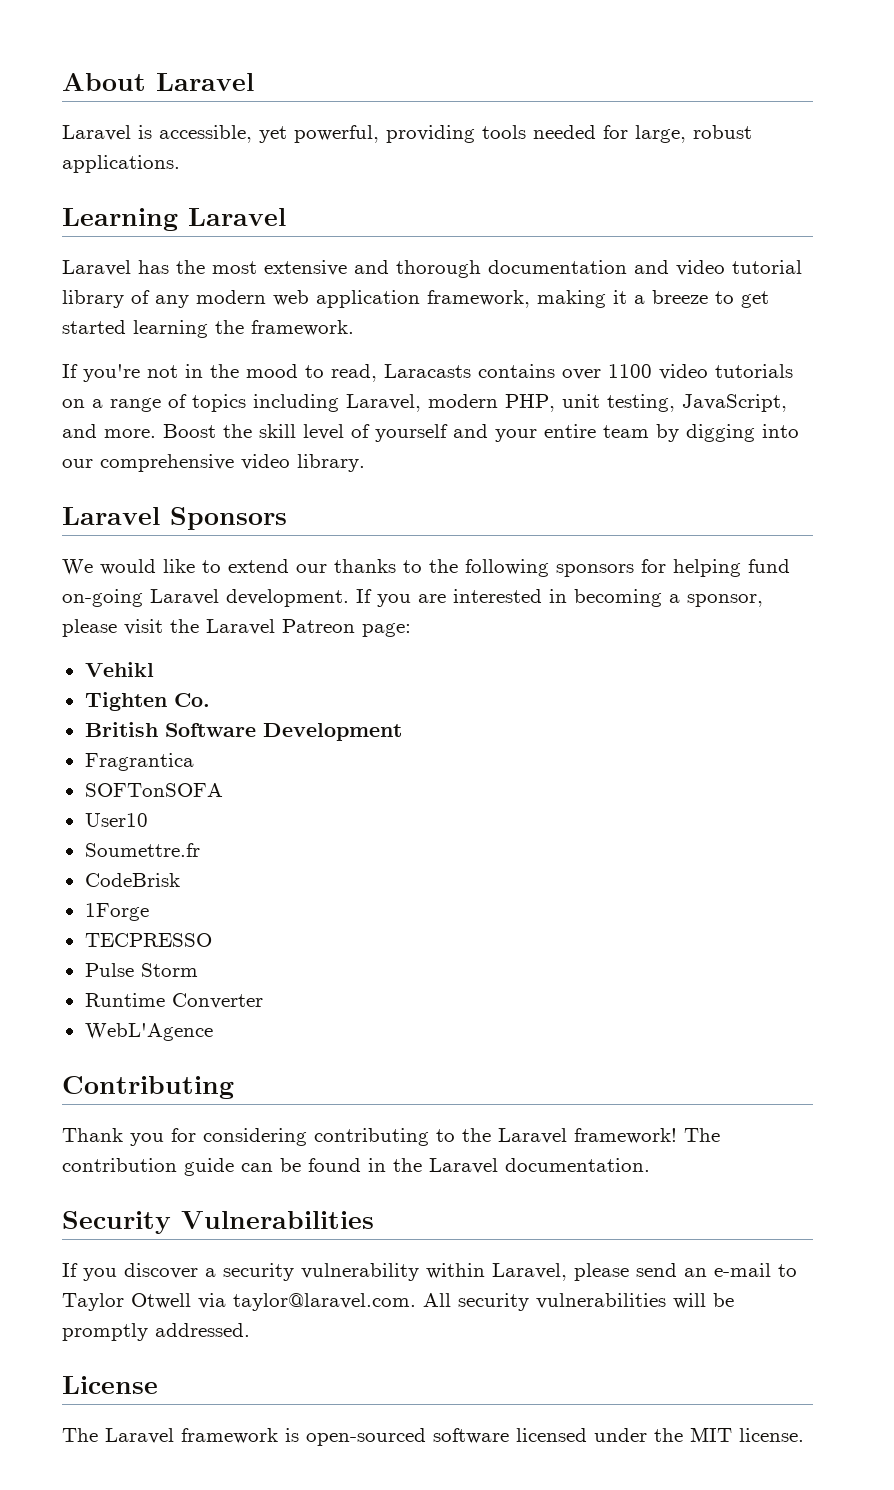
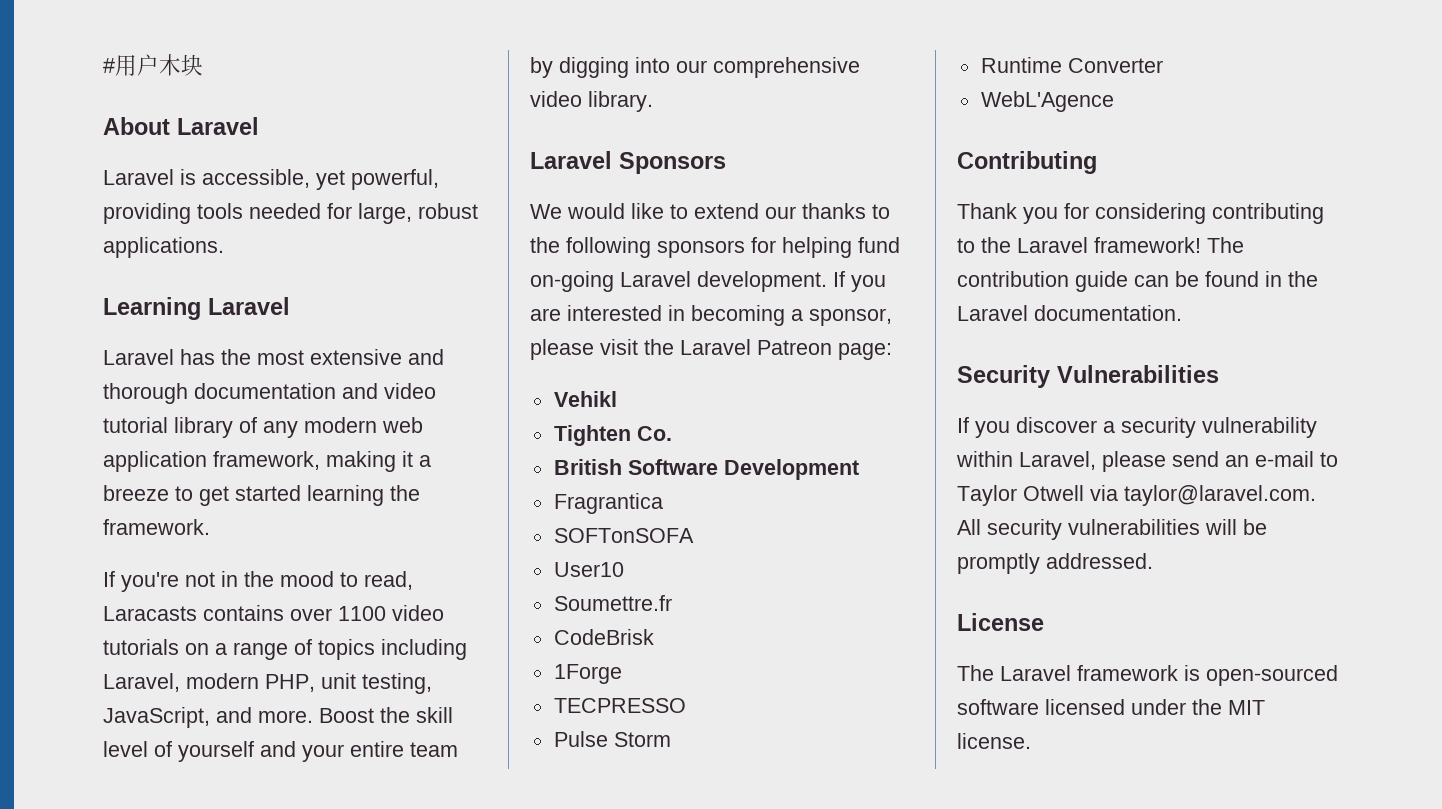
(62, 82) none -> [103,54,203,76] #用户木块 //

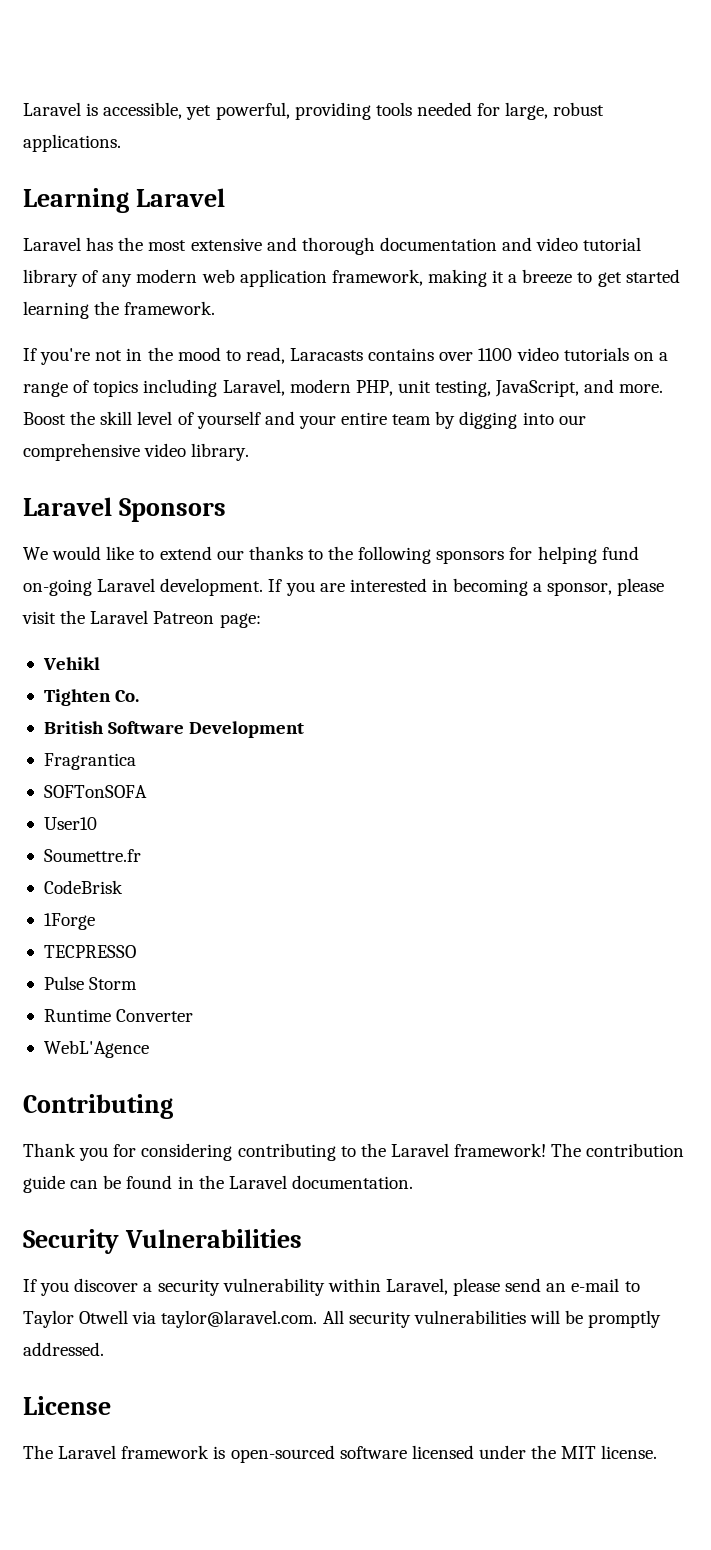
[103,54,203,76] [103,117,259,135] #用户木块 // About Laravel // -> (23, 109) none

